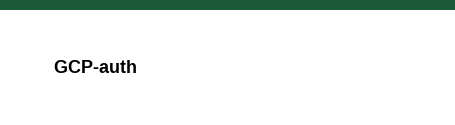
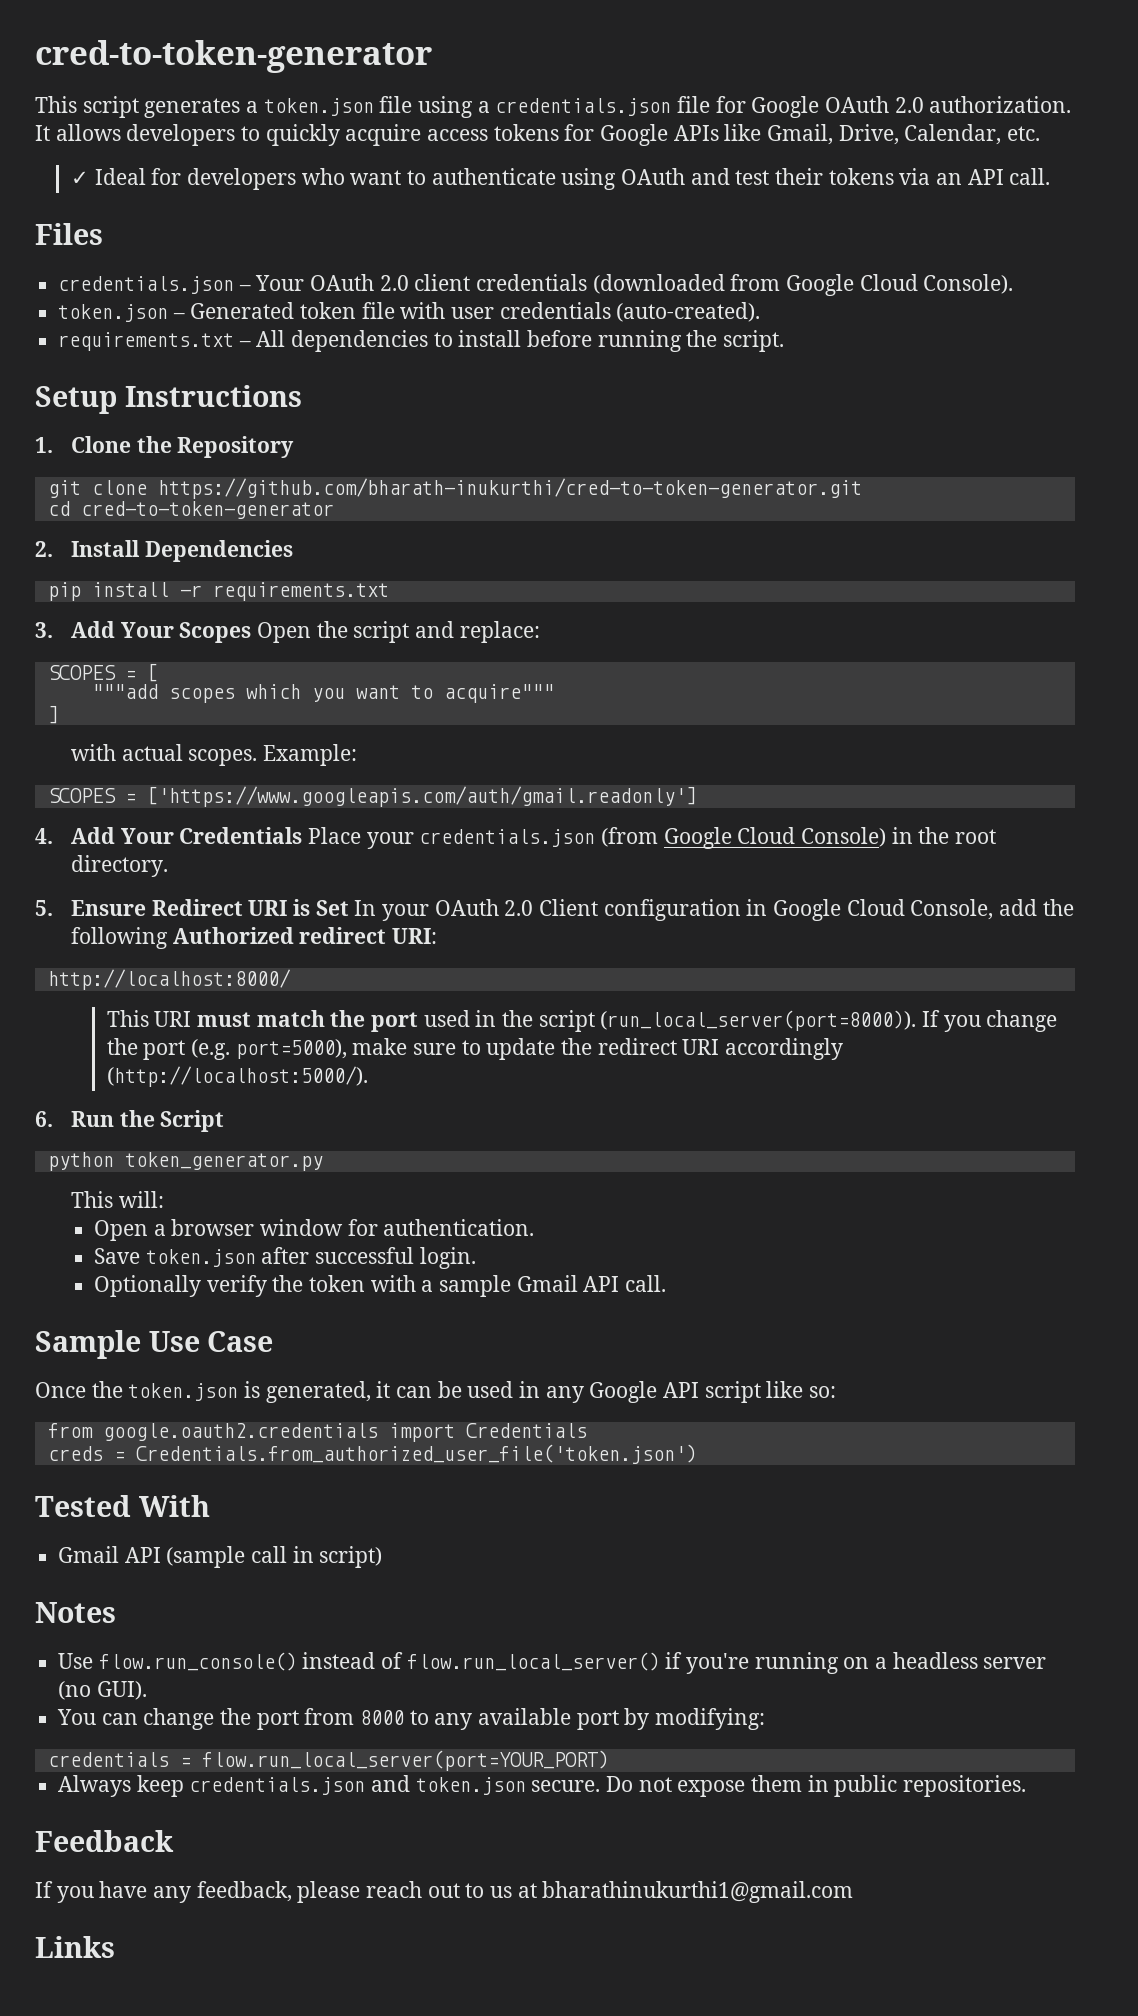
[54,60,137,73] GCP-auth -> [35,40,432,73] [35,96,1072,118] [35,124,1041,146] [70,168,1051,190] [35,223,103,245] [58,274,1014,296] [58,302,761,322] [58,330,785,352] [35,385,302,414] [35,436,295,458] [47,478,862,499] [47,501,334,519] [35,540,293,562] [47,582,389,601] [35,621,540,643] [47,663,158,682] [91,684,554,703] [47,705,59,724] [70,744,357,766] [47,786,697,807] [35,827,996,849] [70,855,168,877] [35,899,1074,921] [70,927,437,949] [47,969,291,990] [106,1010,1058,1032] [106,1038,844,1060] [106,1066,368,1087] [35,1110,225,1132] [47,1152,323,1171] [70,1191,164,1208] [93,1219,535,1241] [93,1247,476,1269] [93,1275,666,1297] [35,1330,274,1359] [35,1381,837,1403] [47,1423,587,1442] [47,1444,697,1464] [35,1495,210,1517] [58,1546,383,1568] [35,1602,116,1623] [58,1652,1047,1674] [58,1681,147,1700] [57,1708,766,1730] [47,1750,609,1771] [58,1775,1027,1797] [35,1830,174,1852] [35,1881,854,1903] [35,1936,115,1958] cred-to-token-generator // This script generates a token.json file using a credentials.json file for Google OAuth 2.0 authorization. It allows developers to quickly acquire access tokens for Google APIs like Gmail, Drive, Calendar, etc. // ✓ Ideal for developers who want to authenticate using OAuth and test their tokens via an API call. // Files // credentials.json – Your OAuth 2.0 client credentials (downloaded from Google Cloud Console). // token.json – Generated token file with user credentials (auto-created). // requirements.txt – All dependencies to install before running the script. // Setup Instructions // 1. Clone the Repository // git clone https://github.com/bharath-inukurthi/cred-to-token-generator.git // cd cred-to-token-generator // 2. Install Dependencies // pip install -r requirements.txt // 3. Add Your Scopes Open the script and replace: // SCOPES = [ // """add scopes which you want to acquire""" // ] // with actual scopes. Example: // SCOPES = ['https://www.googleapis.com/auth/gmail.readonly'] // 4. Add Your Credentials Place your credentials.json (from Google Cloud Console) in the root directory. // 5. Ensure Redirect URI is Set In your OAuth 2.0 Client configuration in Google Cloud Console, add the following Authorized redirect URI: // http://localhost:8000/ // This URI must match the port used in the script (run_local_server(port=8000)). If you change the port (e.g. port=5000), make sure to update the redirect URI accordingly (http://localhost:5000/). // 6. Run the Script // python token_generator.py // This will: // Open a browser window for authentication. // Save token.json after successful login. // Optionally verify the token with a sample Gmail API call. // Sample Use Case // Once the token.json is generated, it can be used in any Google API script like so: // from google.oauth2.credentials import Credentials // creds = Credentials.from_authorized_user_file('token.json') // Tested With // Gmail API (sample call in script) // Notes // Use flow.run_console() instead of flow.run_local_server() if you're running on a headless server (no GUI). // You can change the port from 8000 to any available port by modifying: // credentials = flow.run_local_server(port=YOUR_PORT) // Always keep credentials.json and token.json secure. Do not expose them in public repositories. // Feedback // If you have any feedback, please reach out to us at bharathinukurthi1@gmail.com // Links

